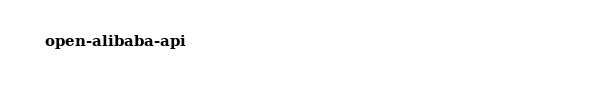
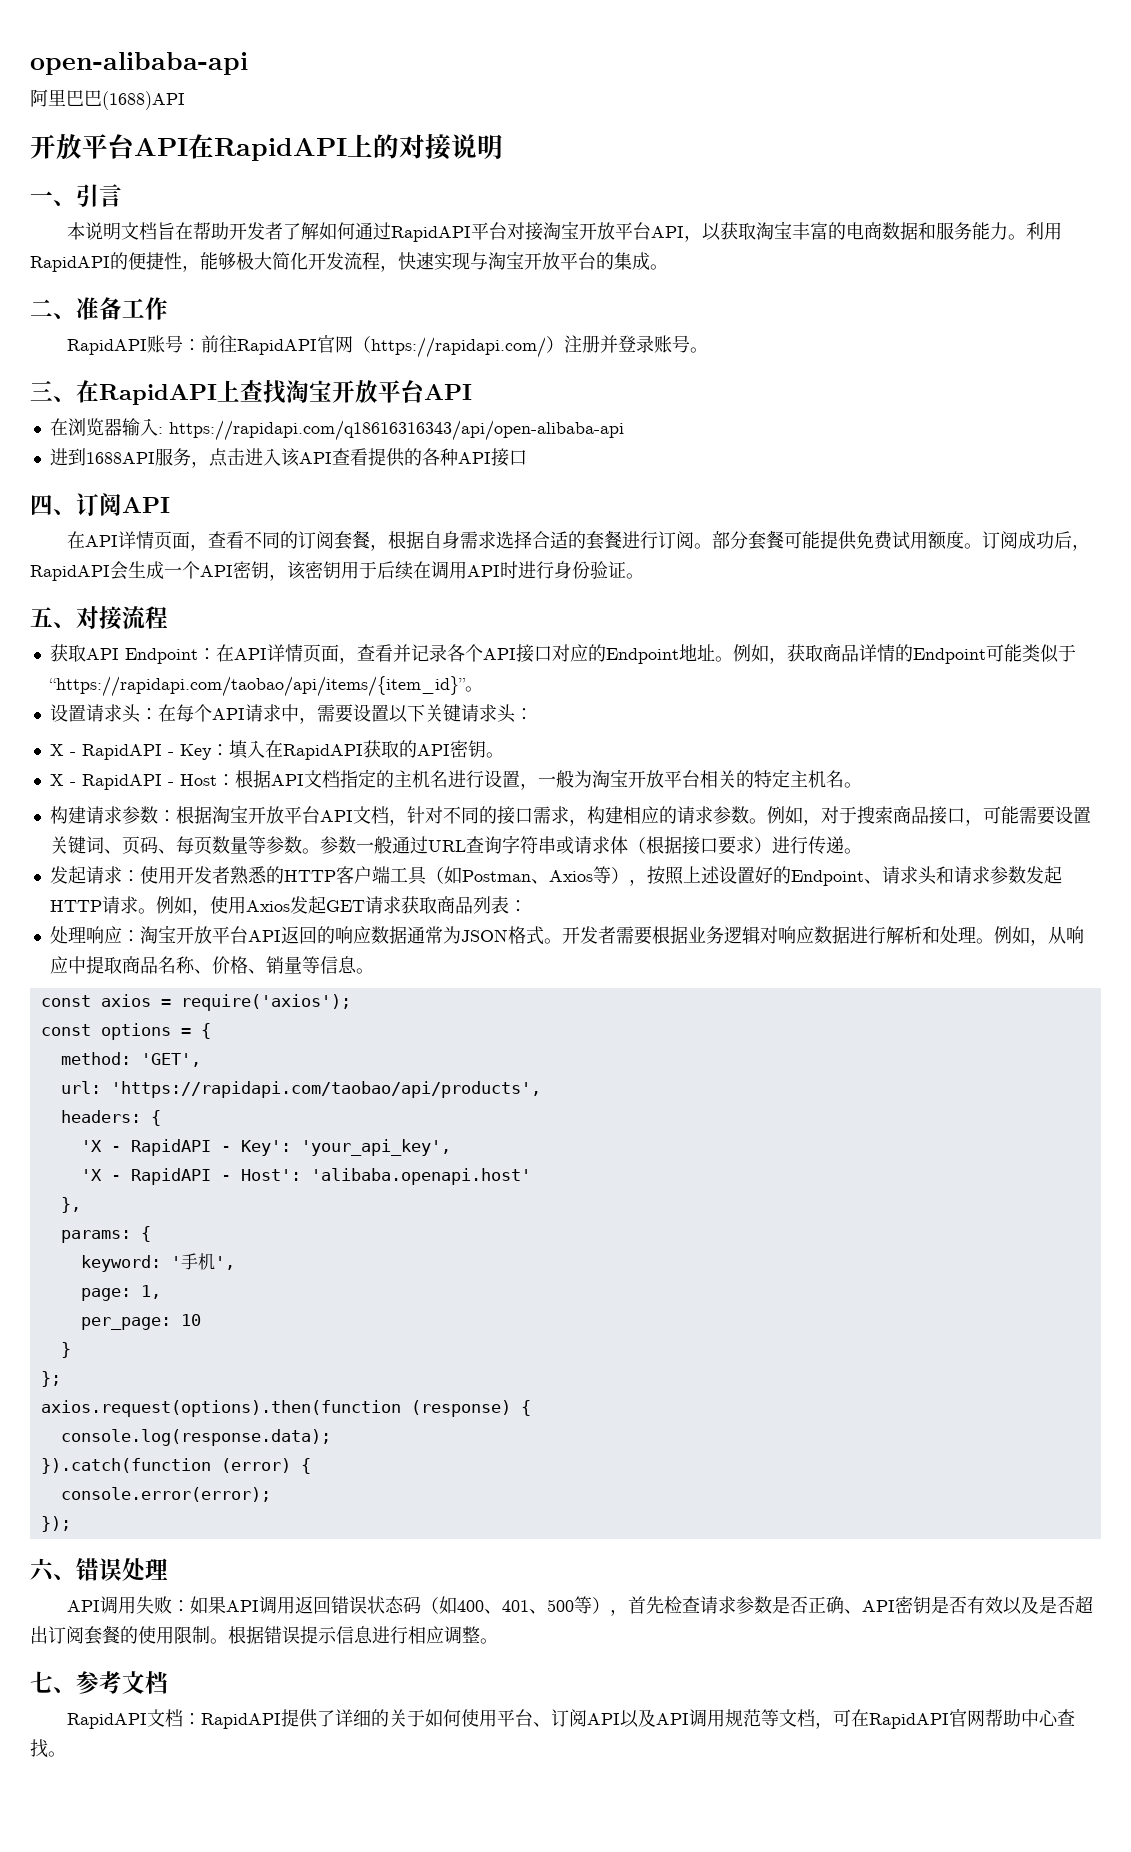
(186, 42) none -> [30,89,185,110] [30,134,503,161] [30,184,122,207] [66,221,1062,242] [30,251,668,272] [30,297,168,320] [66,335,708,358] [30,380,472,405] [49,418,624,441] [49,448,527,468] [30,493,170,516] [66,530,1090,551] [30,561,644,581] [30,606,168,630] [49,644,1076,664] [48,676,483,697] [49,704,533,724] [49,740,504,760] [49,769,862,790] [49,805,1091,826] [49,835,862,855] [49,866,1062,886] [49,896,527,916] [49,925,1084,946] [49,956,374,974] [40,994,351,1011] [40,1023,211,1040] [60,1052,201,1067] [60,1081,541,1098] [60,1110,161,1126] [80,1139,451,1156] [80,1168,531,1185] [60,1197,81,1213] [60,1226,151,1243] [80,1253,235,1272] [80,1285,161,1301] [80,1314,201,1330] [60,1342,71,1358] [40,1371,61,1387] [40,1400,531,1417] [60,1429,331,1446] [40,1458,311,1474] [60,1487,271,1502] [40,1516,71,1532] [30,1558,168,1582] [66,1595,1093,1616] [30,1625,498,1645] [30,1671,168,1694] [66,1709,1075,1729] [30,1739,66,1758] // 阿里巴巴(1688)API // 开放平台API在RapidAPI上的对接说明 // 一、引言 // 本说明文档旨在帮助开发者了解如何通过RapidAPI平台对接淘宝开放平台API，以获取淘宝丰富的电商数据和服务能力。利用RapidAPI的便捷性，能够极大简化开发流程，快速实现与淘宝开放平台的集成。 // 二、准备工作 // RapidAPI账号：前往RapidAPI官网（https://rapidapi.com/）注册并登录账号。 // 三、在RapidAPI上查找淘宝开放平台API // 在浏览器输入: https://rapidapi.com/q18616316343/api/open-alibaba-api // 进到1688API服务，点击进入该API查看提供的各种API接口 // 四、订阅API // 在API详情页面，查看不同的订阅套餐，根据自身需求选择合适的套餐进行订阅。部分套餐可能提供免费试用额度。订阅成功后，RapidAPI会生成一个API密钥，该密钥用于后续在调用API时进行身份验证。 // 五、对接流程 // 获取API Endpoint：在API详情页面，查看并记录各个API接口对应的Endpoint地址。例如，获取商品详情的Endpoint可能类似于“https://rapidapi.com/taobao/api/items/{item_id}”。 // 设置请求头：在每个API请求中，需要设置以下关键请求头： // X - RapidAPI - Key：填入在RapidAPI获取的API密钥。 // X - RapidAPI - Host：根据API文档指定的主机名进行设置，一般为淘宝开放平台相关的特定主机名。 // 构建请求参数：根据淘宝开放平台API文档，针对不同的接口需求，构建相应的请求参数。例如，对于搜索商品接口，可能需要设置关键词、页码、每页数量等参数。参数一般通过URL查询字符串或请求体（根据接口要求）进行传递。 // 发起请求：使用开发者熟悉的HTTP客户端工具（如Postman、Axios等），按照上述设置好的Endpoint、请求头和请求参数发起HTTP请求。例如，使用Axios发起GET请求获取商品列表： // 处理响应：淘宝开放平台API返回的响应数据通常为JSON格式。开发者需要根据业务逻辑对响应数据进行解析和处理。例如，从响应中提取商品名称、价格、销量等信息。 // const axios = require('axios'); // const options = { // method: 'GET', // url: 'https://rapidapi.com/taobao/api/products', // headers: { // 'X - RapidAPI - Key': 'your_api_key', // 'X - RapidAPI - Host': 'alibaba.openapi.host' // }, // params: { // keyword: '手机', // page: 1, // per_page: 10 // } // }; // axios.request(options).then(function (response) { // console.log(response.data); // }).catch(function (error) { // console.error(error); // }); // 六、错误处理 // API调用失败：如果API调用返回错误状态码（如400、401、500等），首先检查请求参数是否正确、API密钥是否有效以及是否超出订阅套餐的使用限制。根据错误提示信息进行相应调整。 // 七、参考文档 // RapidAPI文档：RapidAPI提供了详细的关于如何使用平台、订阅API以及API调用规范等文档，可在RapidAPI官网帮助中心查找。

